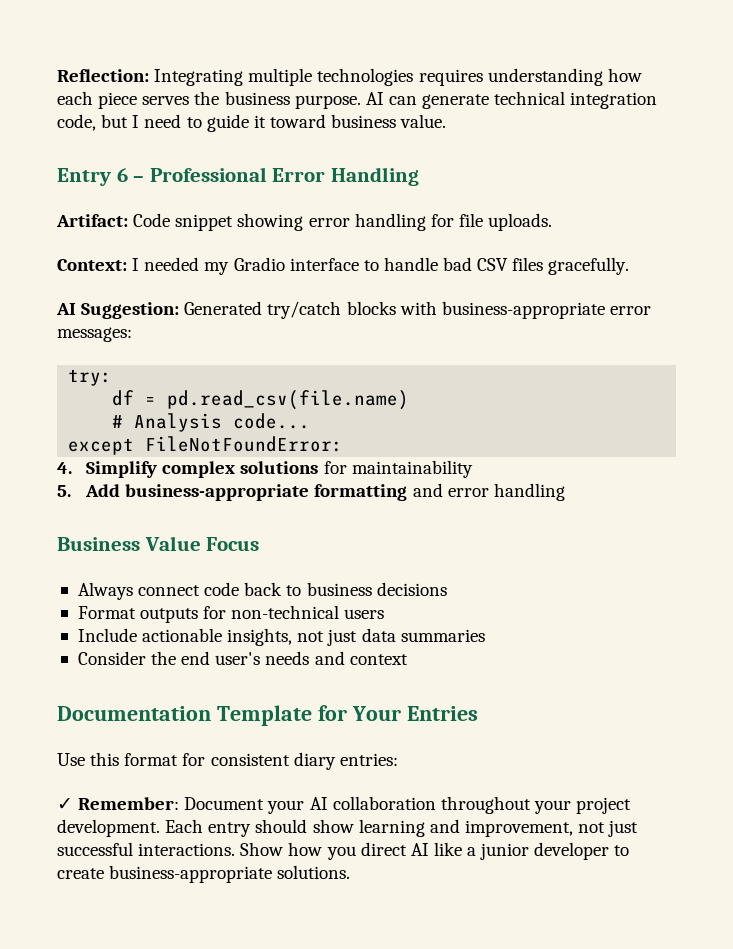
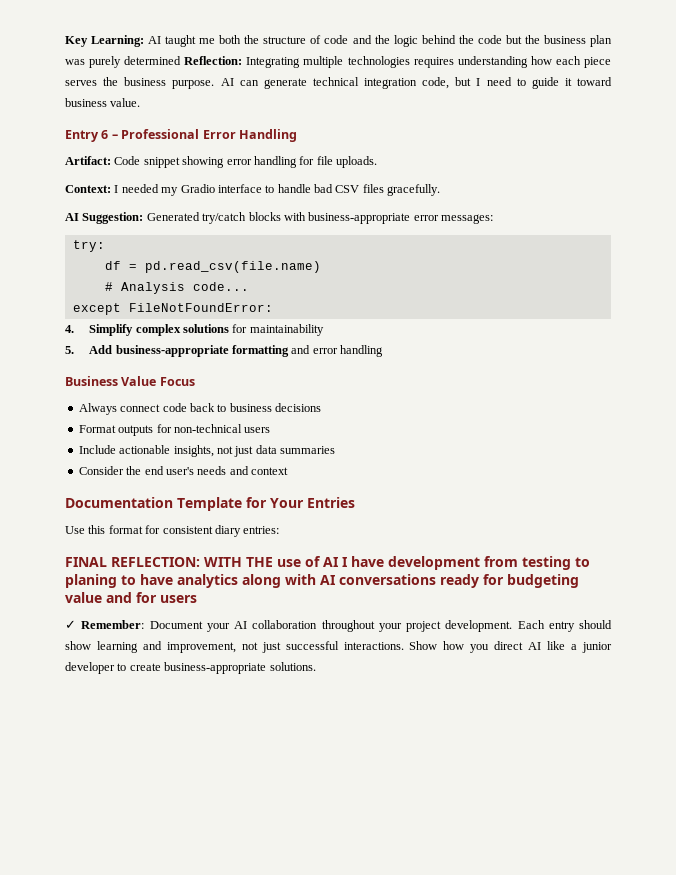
(57, 75) none -> [65,35,612,47] [65,56,182,68] Key Learning: AI taught me both the structure of code and the logic behind the code but the business plan was purely determined
(398, 759) none -> [65,556,590,570] [65,574,579,588] [65,592,197,603] // FINAL REFLECTION: WITH THE use of AI I have development from testing to planing to have analytics along with AI conversations ready for budgeting value and for users

